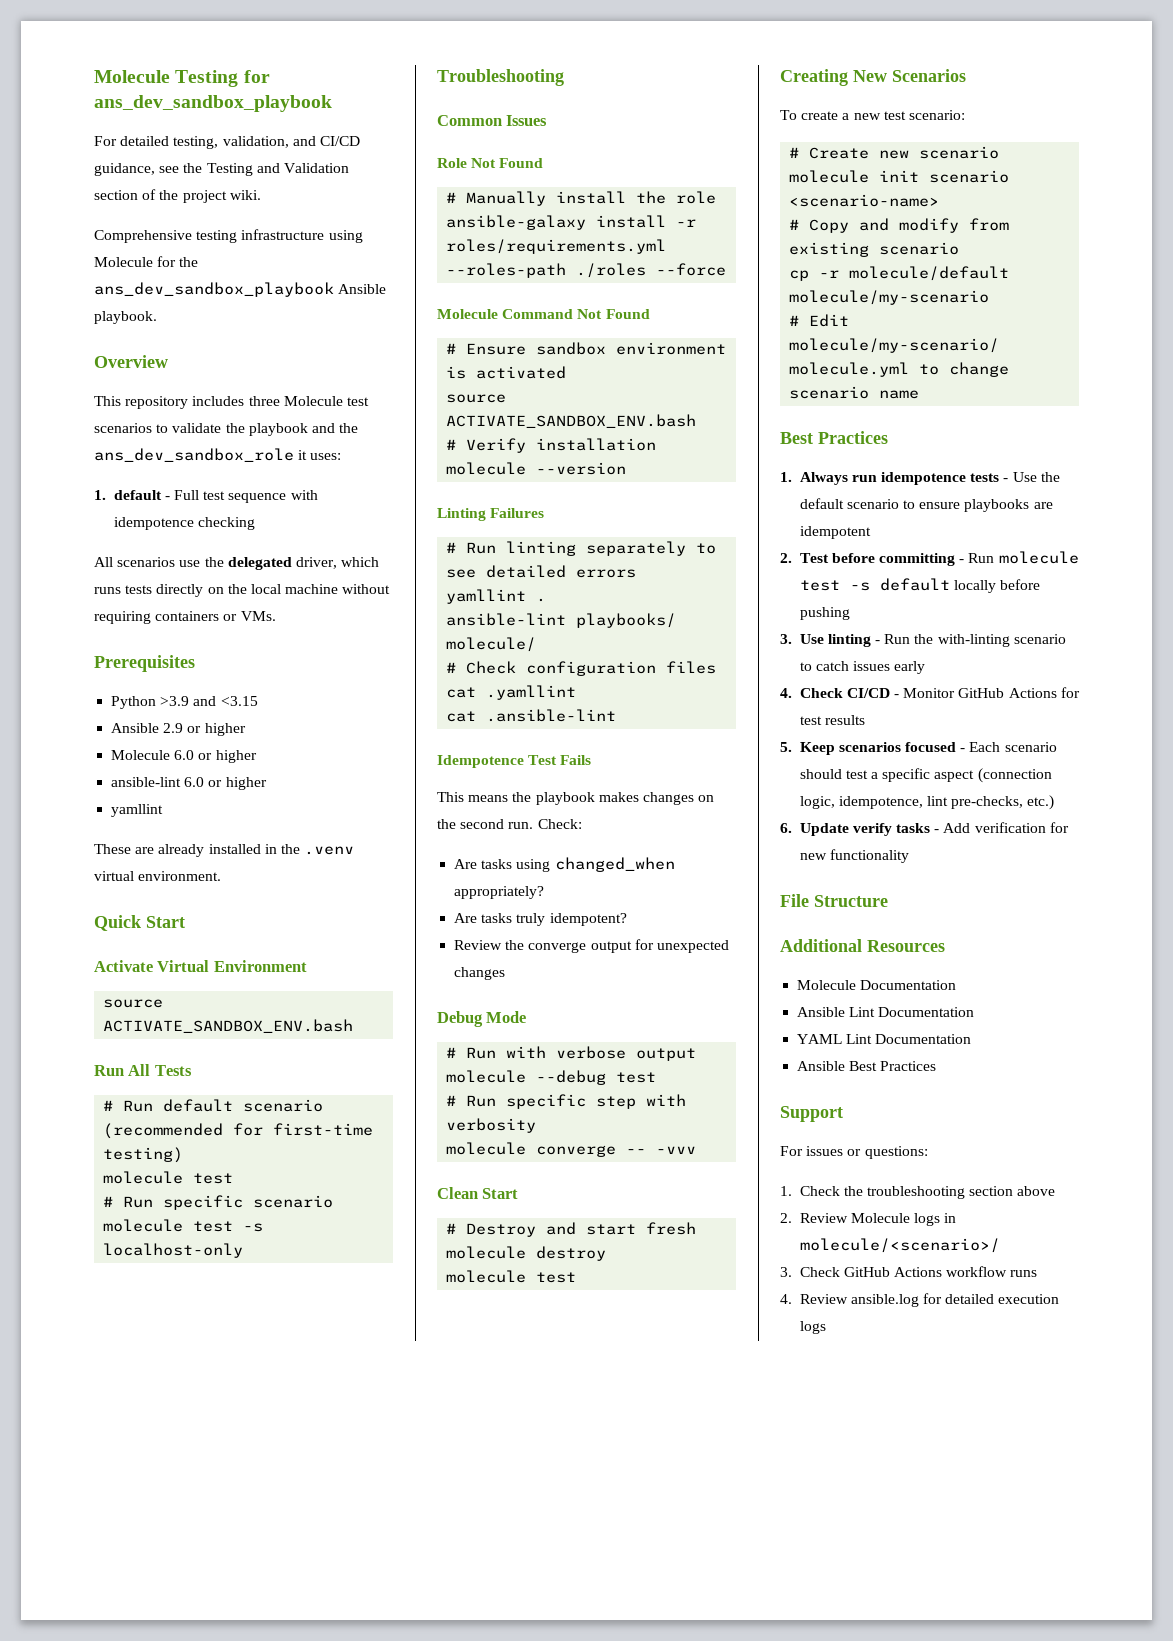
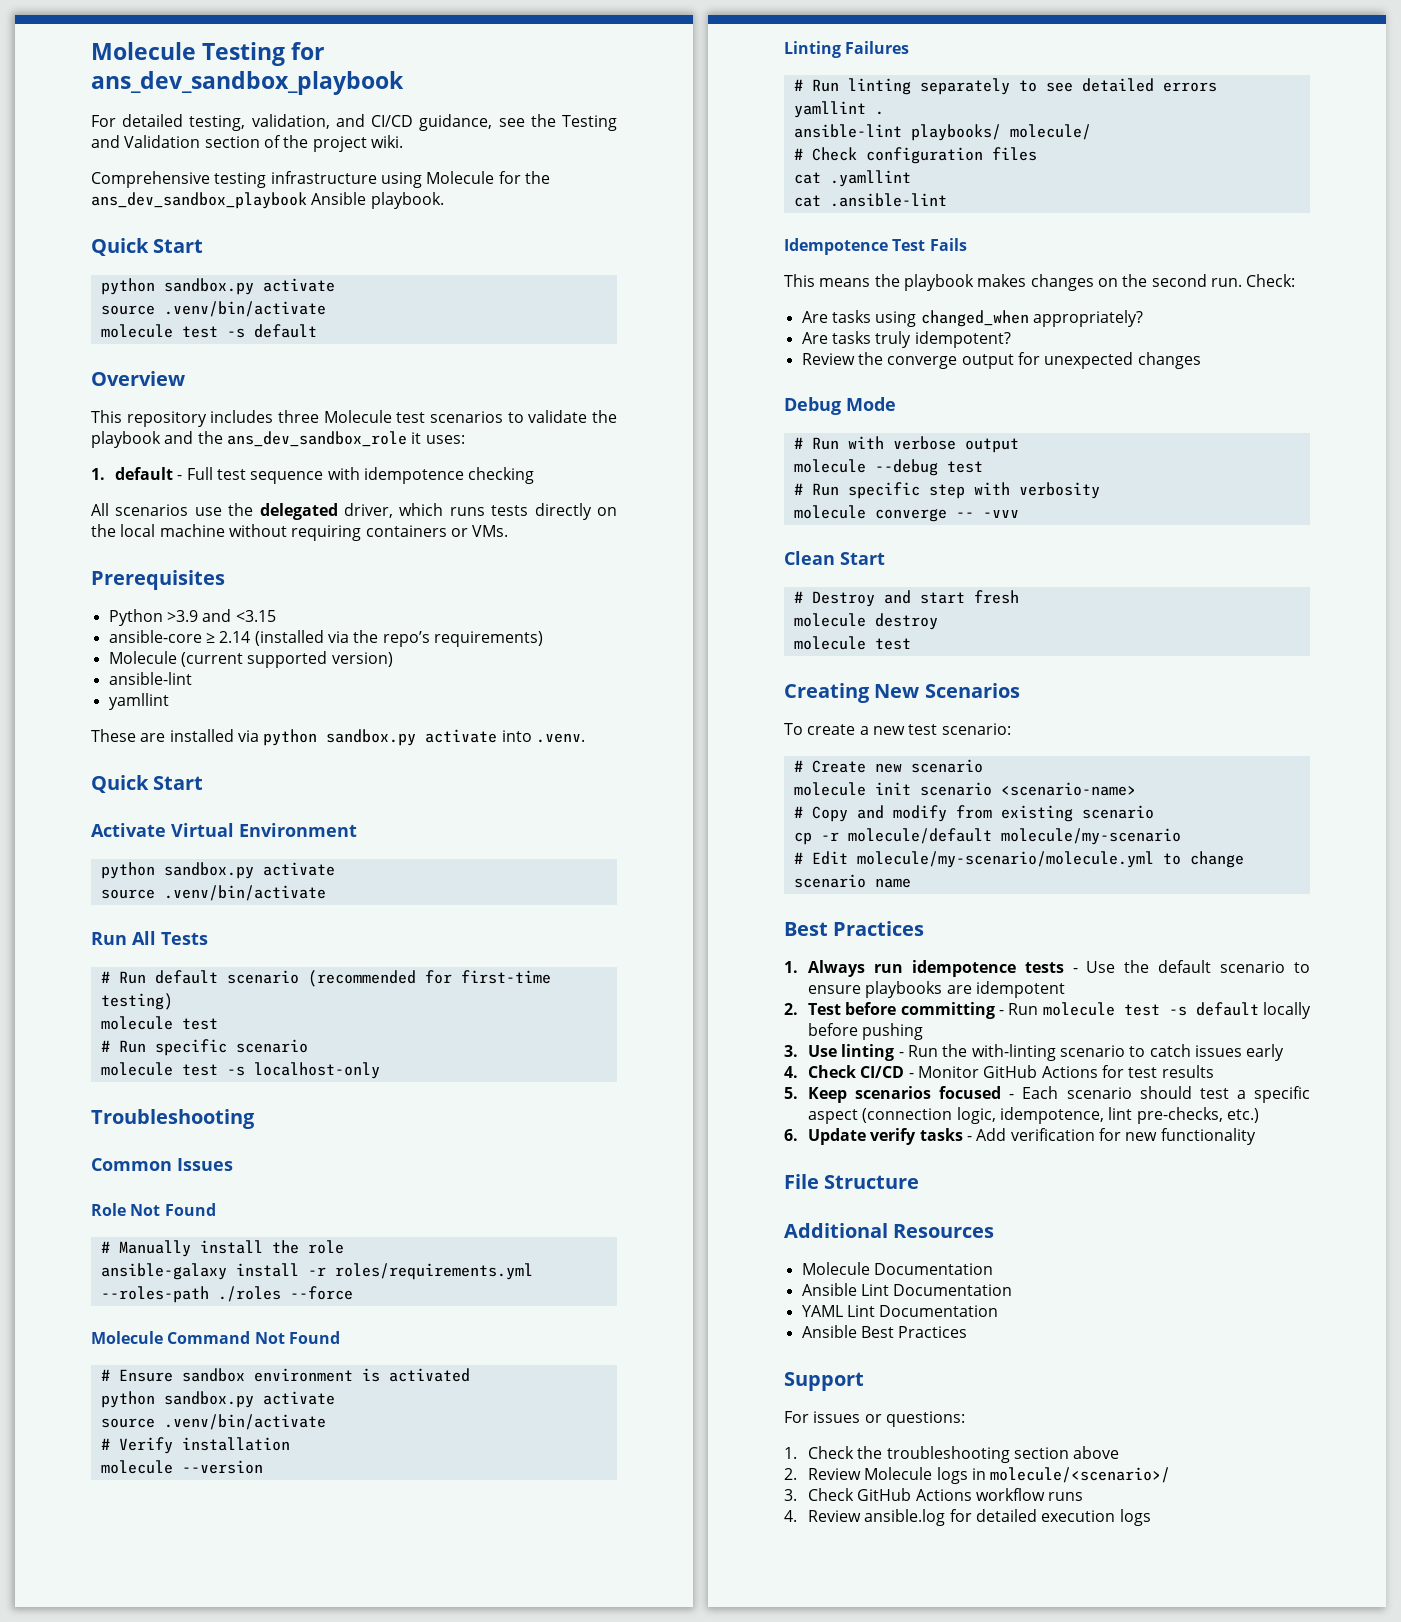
(157, 317) none -> [91,238,204,256] [100,278,335,295] [100,301,326,317] [100,324,317,338] // Quick Start // python sandbox.py activate // source .venv/bin/activate // molecule test -s default
[111,723,246,736] [111,750,257,763] [111,777,267,790] [111,804,164,817] [94,844,355,857] [94,871,222,881] Ansible 2.9 or higher // Molecule 6.0 or higher // ansible-lint 6.0 or higher // yamllint // These are already installed in the .venv virtual environment. -> [108,630,543,647] [108,651,393,668] [108,672,192,685] [108,693,169,710] [91,729,585,746] ansible-core ≥ 2.14 (installed via the repo’s requirements) // Molecule (current supported version) // ansible-lint // yamllint // These are installed via python sandbox.py activate into .venv.
[103,999,164,1008] [103,1019,354,1033] // source ACTIVATE_SANDBOX_ENV.bash -> [100,862,335,879] [100,885,326,901] // python sandbox.py activate // source .venv/bin/activate
[446,394,507,403] [446,414,697,428] // source ACTIVATE_SANDBOX_ENV.bash -> [100,1391,335,1408] [100,1414,326,1430] // python sandbox.py activate // source .venv/bin/activate

